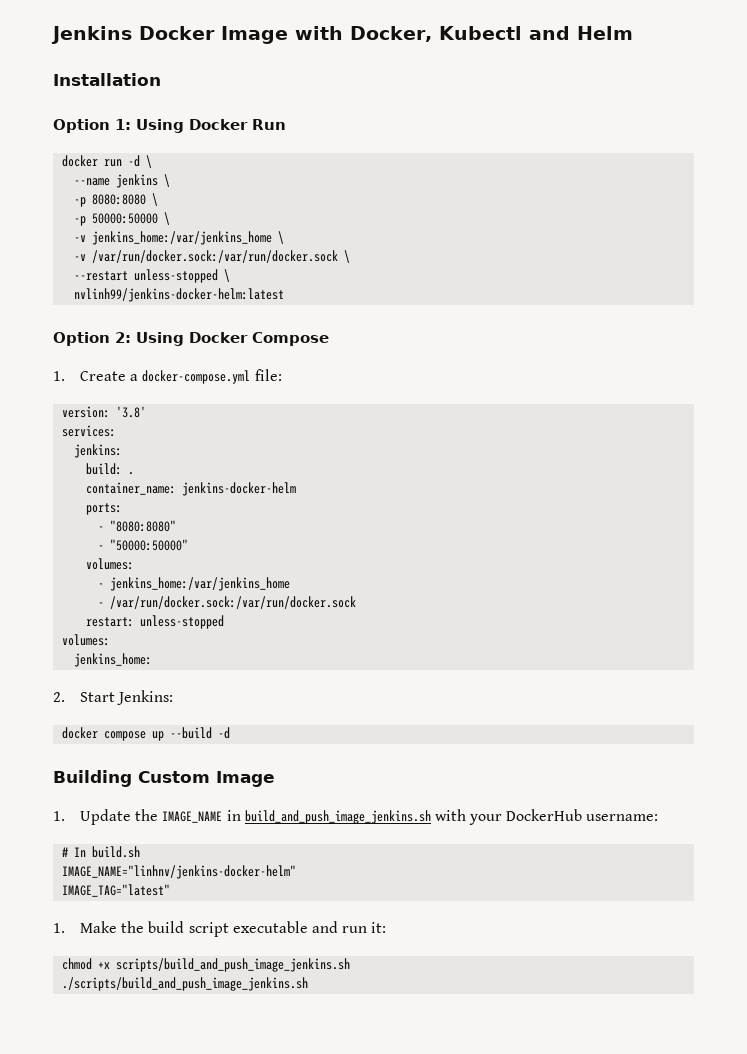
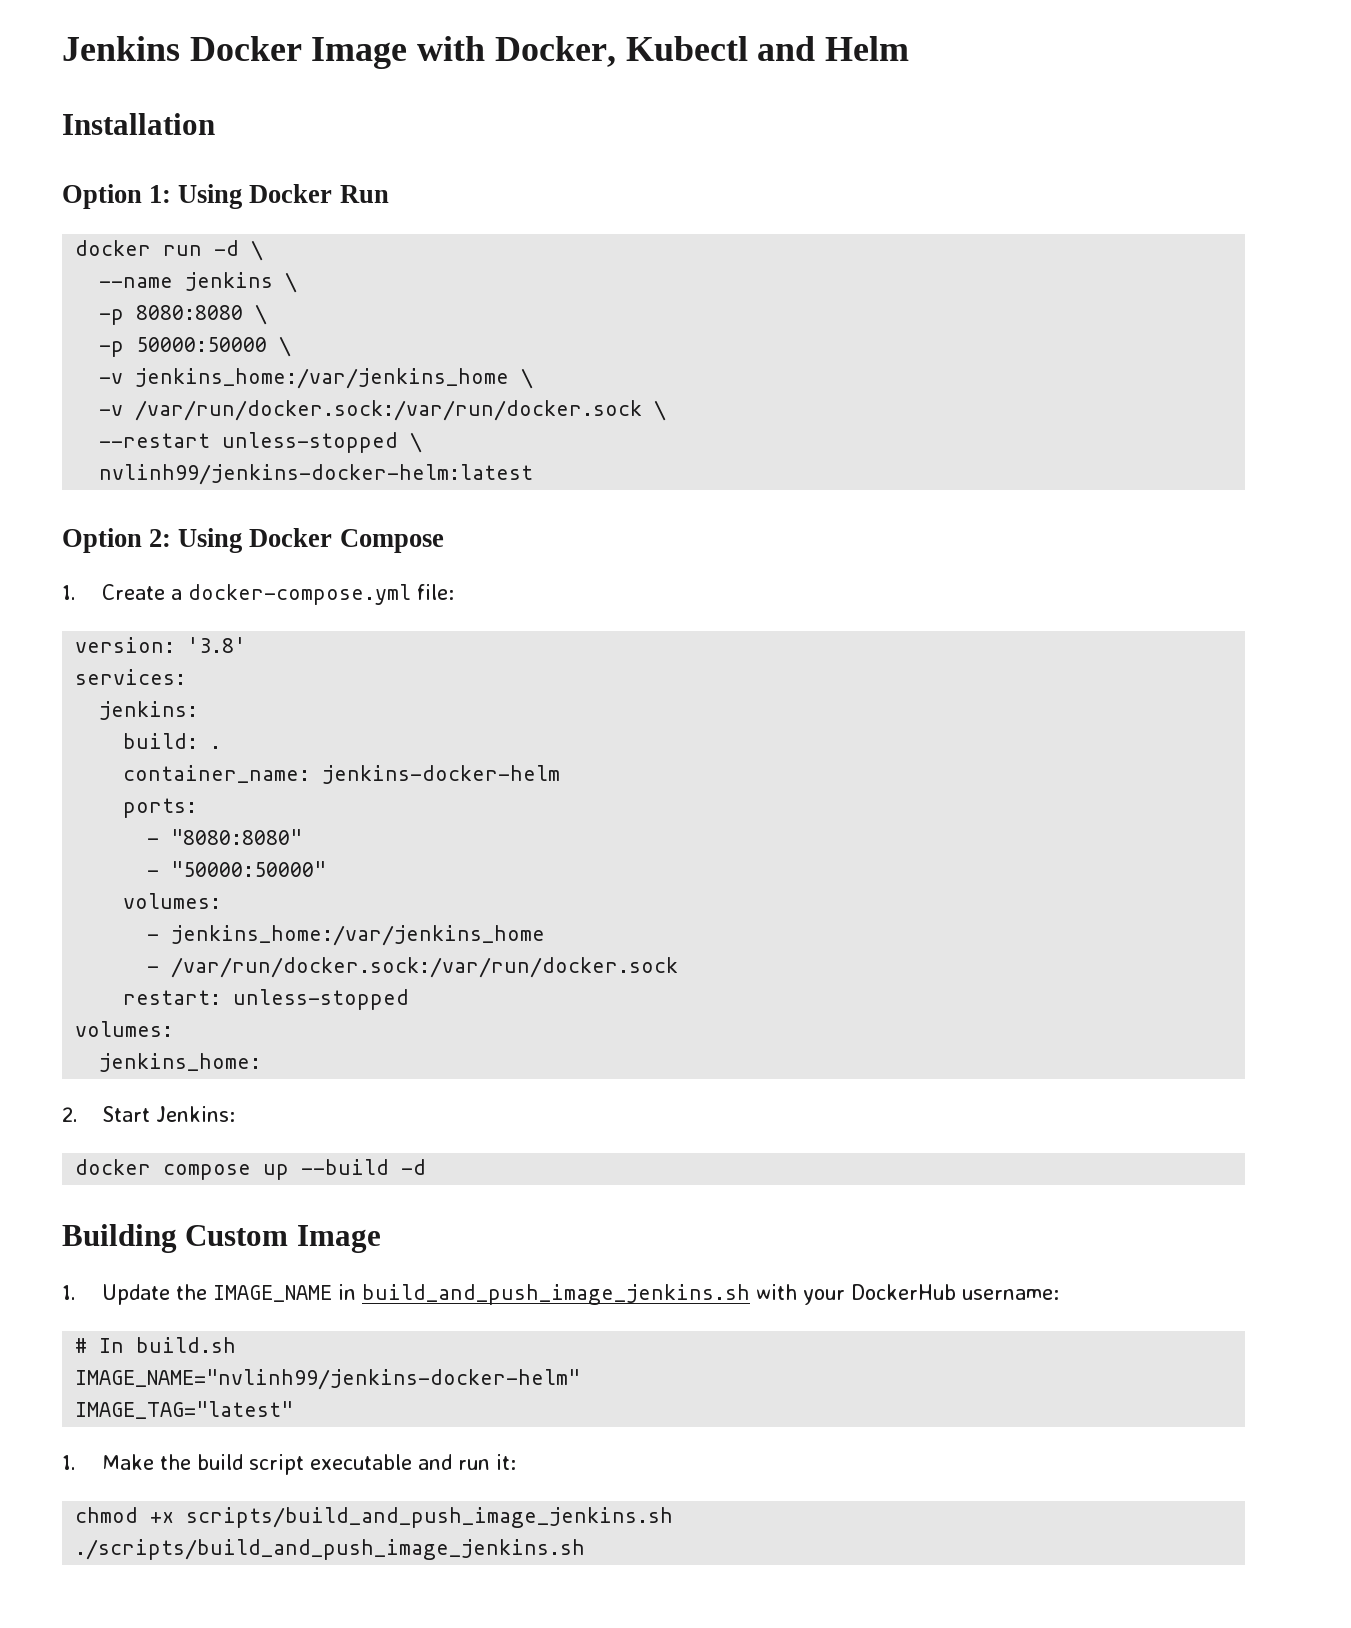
[62,865,297,879] IMAGE_NAME="linhnv/jenkins-docker-helm" -> [75,1369,581,1390] IMAGE_NAME="nvlinh99/jenkins-docker-helm"

